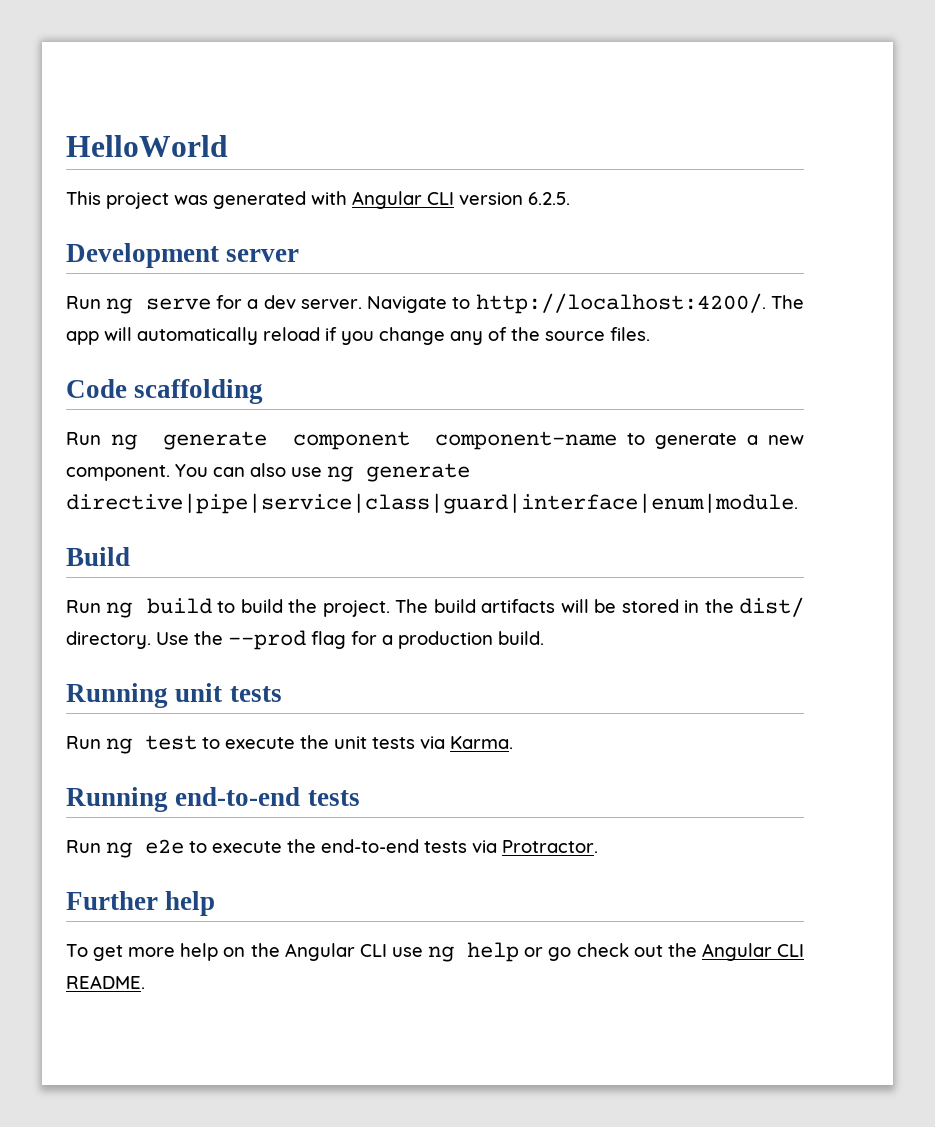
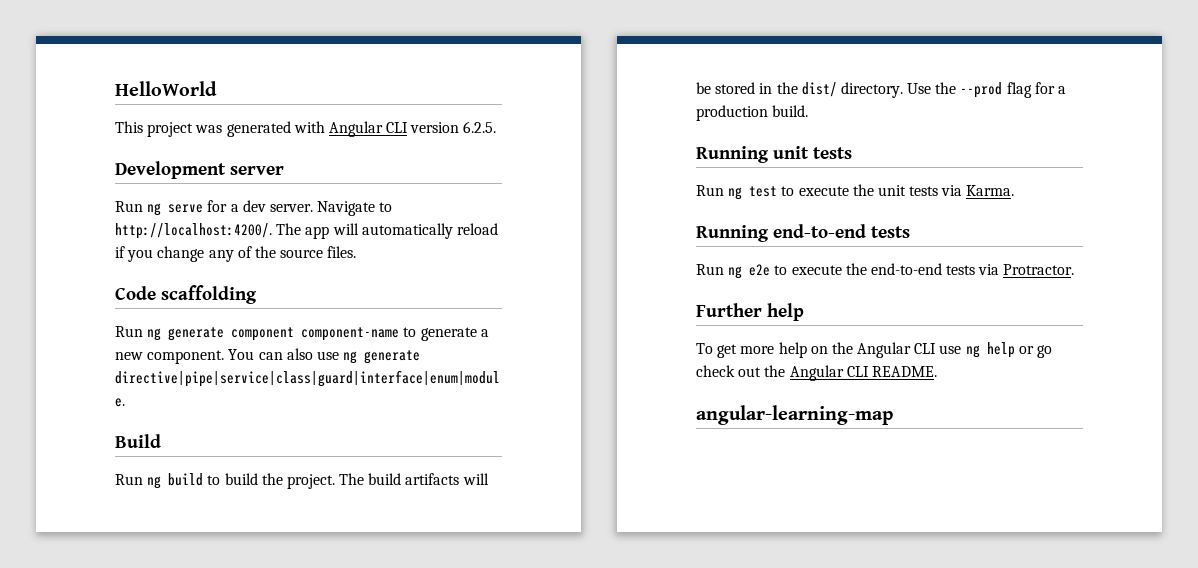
(145, 982) none -> [696,405,893,425] // angular-learning-map

